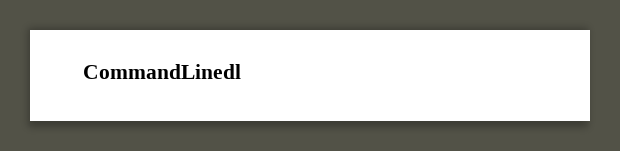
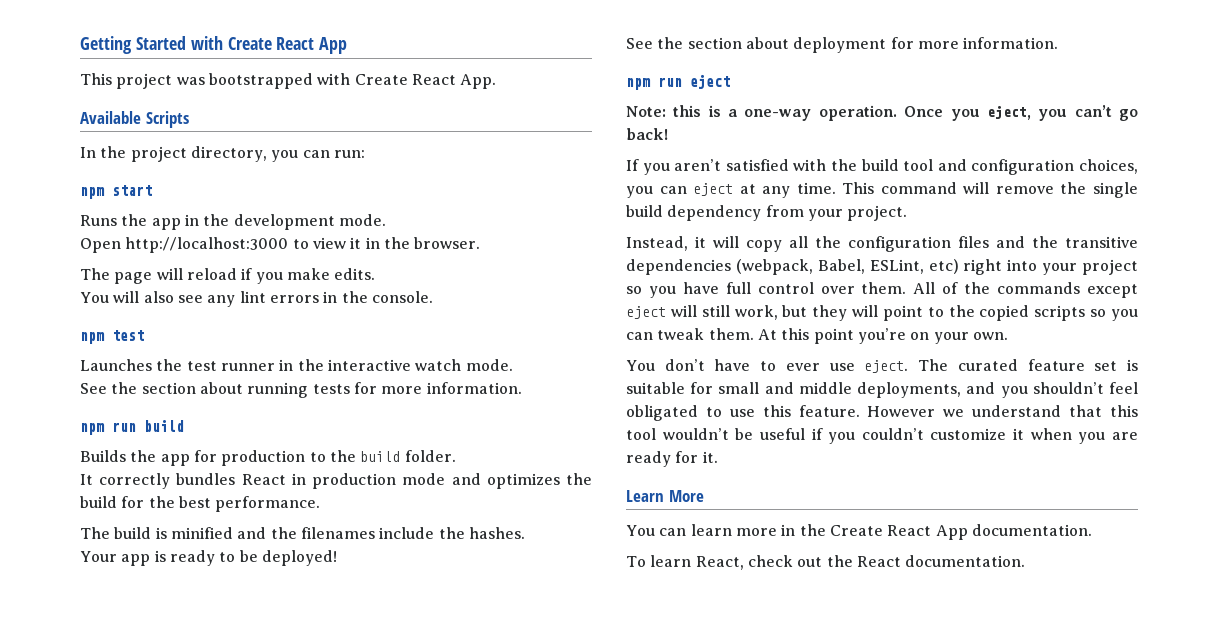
[83,64,241,79] CommandLinedl -> [80,36,348,54] [80,73,497,89] [80,111,189,128] [80,146,365,162] [80,185,152,199] [80,214,386,230] [80,237,481,253] [80,268,376,284] [80,291,433,307] [80,330,144,344] [80,359,513,371] [80,382,522,398] [80,420,184,435] [80,450,456,466] [80,473,592,489] [80,496,321,512] [80,527,525,539] [80,550,337,566] [626,37,1059,53] [626,74,730,90] [626,105,1138,121] [626,128,668,140] [626,159,1138,175] [626,182,1138,198] [626,205,908,221] [626,236,1138,252] [626,259,1138,275] [626,282,1138,298] [626,305,1138,321] [626,328,1008,344] [626,359,1138,373] [626,382,1138,398] [626,405,1138,421] [626,428,1138,444] [626,451,718,467] [626,490,704,502] [626,524,1092,540] [626,555,1026,570] Getting Started with Create React App // This project was bootstrapped with Create React App. // Available Scripts // In the project directory, you can run: // npm start // Runs the app in the development mode. // Open http://localhost:3000 to view it in the browser. // The page will reload if you make edits. // You will also see any lint errors in the console. // npm test // Launches the test runner in the interactive watch mode. // See the section about running tests for more information. // npm run build // Builds the app for production to the build folder. // It correctly bundles React in production mode and optimizes the build for the best performance. // The build is minified and the filenames include the hashes. // Your app is ready to be deployed! // See the section about deployment for more information. // npm run eject // Note: this is a one-way operation. Once you eject, you can’t go back! // If you aren’t satisfied with the build tool and configuration choices, you can eject at any time. This command will remove the single build dependency from your project. // Instead, it will copy all the configuration files and the transitive dependencies (webpack, Babel, ESLint, etc) right into your project so you have full control over them. All of the commands except eject will still work, but they will point to the copied scripts so you can tweak them. At this point you’re on your own. // You don’t have to ever use eject. The curated feature set is suitable for small and middle deployments, and you shouldn’t feel obligated to use this feature. However we understand that this tool wouldn’t be useful if you couldn’t customize it when you are ready for it. // Learn More // You can learn more in the Create React App documentation. // To learn React, check out the React documentation.

